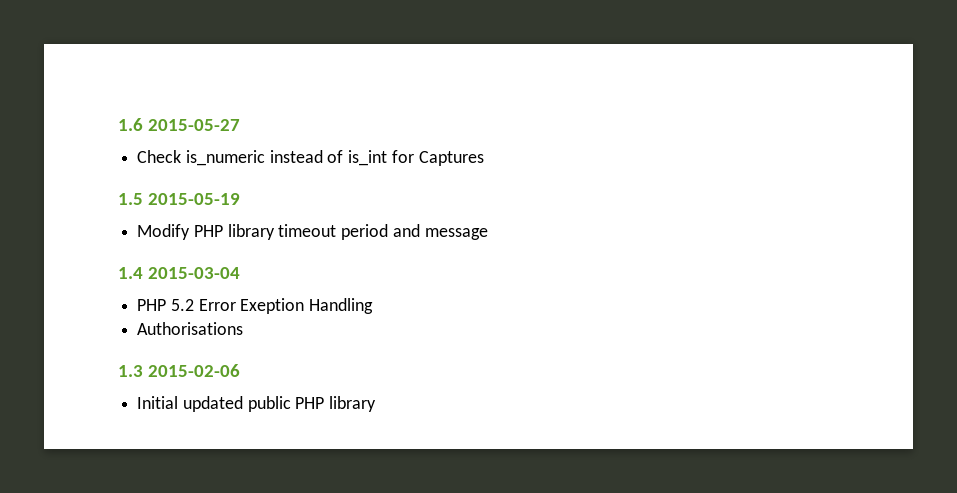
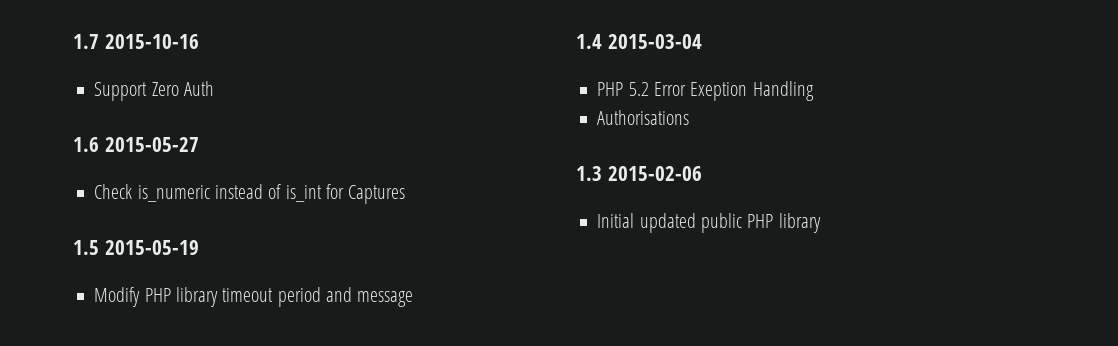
(118, 124) none -> [73,34,199,49] [94,81,214,101] 1.7 2015-10-16 // Support Zero Auth //

